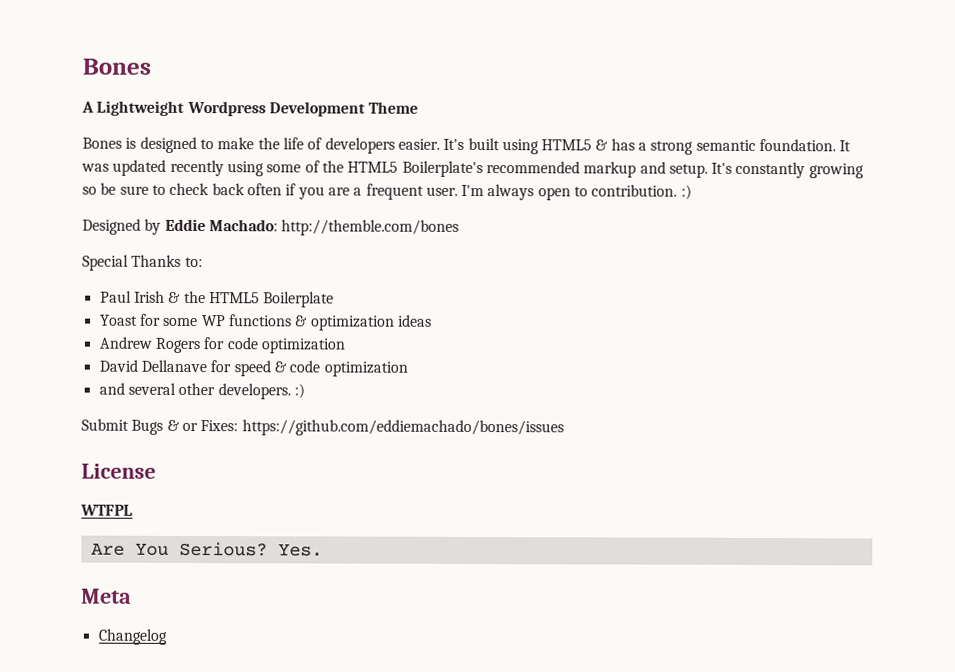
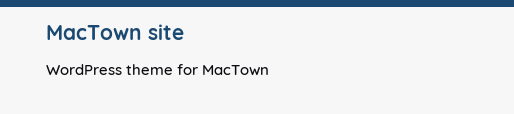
[82,58,151,75] [81,100,419,117] [82,136,852,155] [81,159,864,179] [82,182,692,201] [82,218,460,236] [82,254,203,271] [99,290,335,308] [99,313,432,331] [98,336,345,354] [98,359,408,377] [98,382,305,400] [81,418,564,437] [81,463,156,479] [80,504,133,516] [90,541,323,557] [81,588,132,604] [97,628,167,645] Bones // A Lightweight Wordpress Development Theme // Bones is designed to make the life of developers easier. It's built using HTML5 & has a strong semantic foundation. It was updated recently using some of the HTML5 Boilerplate's recommended markup and setup. It's constantly growing so be sure to check back often if you are a frequent user. I'm always open to contribution. :) // Designed by Eddie Machado: http://themble.com/bones // Special Thanks to: // Paul Irish & the HTML5 Boilerplate // Yoast for some WP functions & optimization ideas // Andrew Rogers for code optimization // David Dellanave for speed & code optimization // and several other developers. :) // Submit Bugs & or Fixes: https://github.com/eddiemachado/bones/issues // License // WTFPL // Are You Serious? Yes. // Meta // Changelog -> [46,24,184,40] [46,64,270,76] MacTown site // WordPress theme for MacTown

